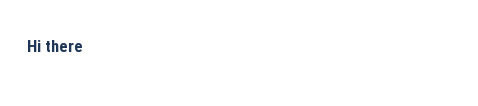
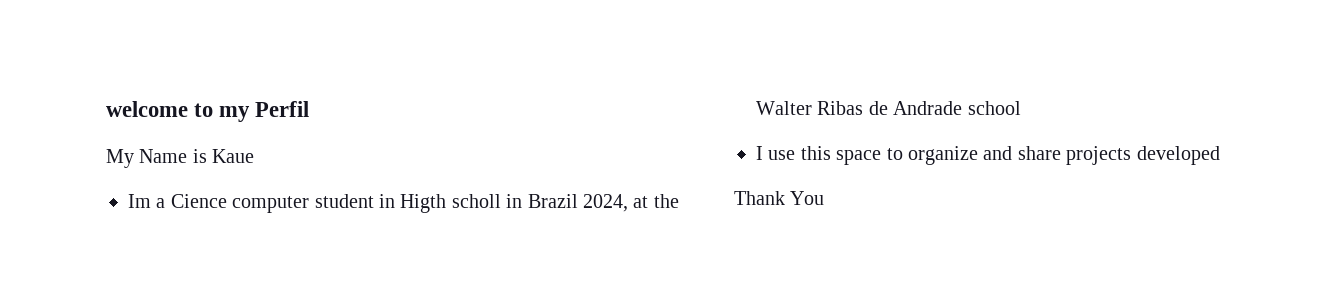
[27,40,84,52] Hi there -> [106,101,310,122] [106,149,255,168] [128,194,679,213] [756,101,1021,115] [756,146,1220,165] [734,191,825,205] welcome to my Perfil // My Name is Kaue // Im a Cience computer student in Higth scholl in Brazil 2024, at the Walter Ribas de Andrade school // I use this space to organize and share projects developed // Thank You

